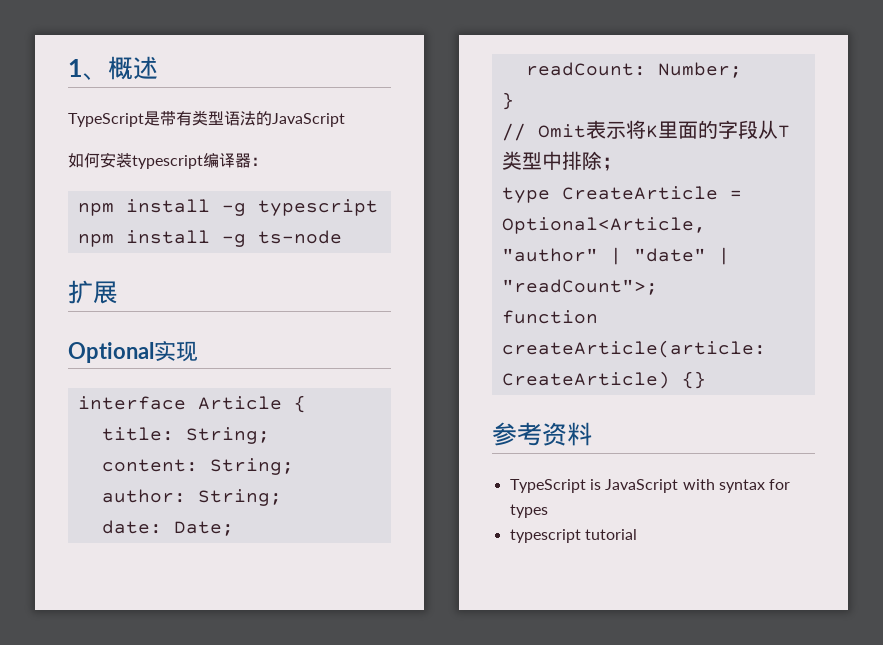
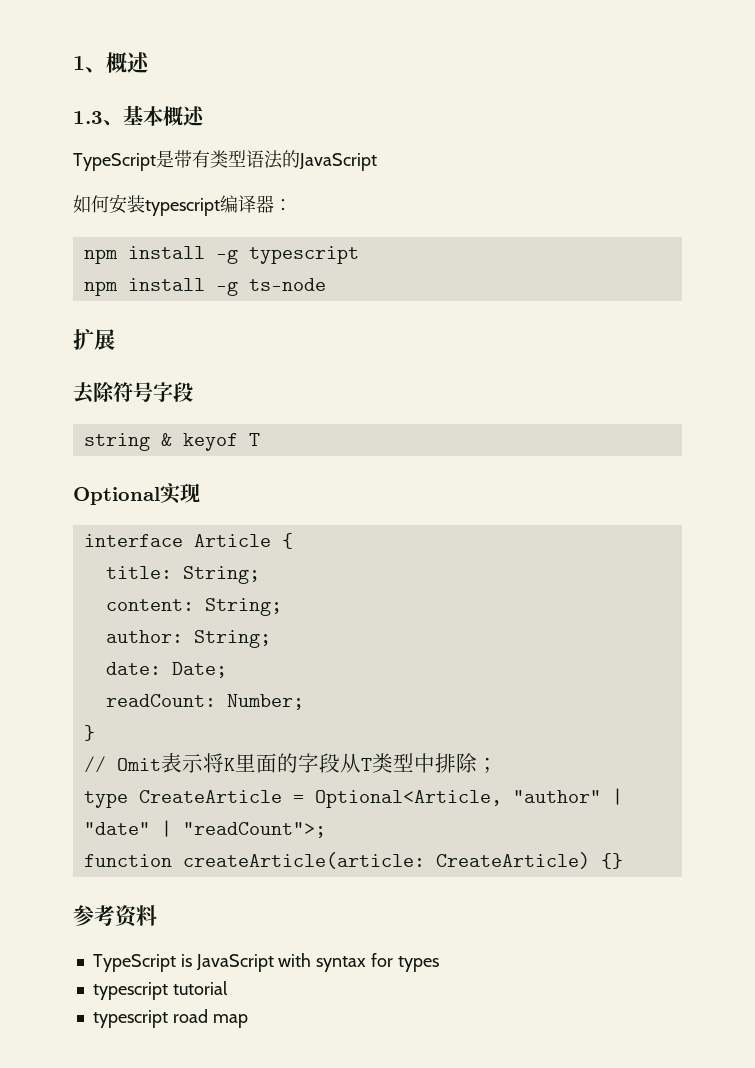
(158, 68) none -> [73,105,205,126] // 1.3、基本概述
(118, 292) none -> [73,382,193,404] [83,433,260,451] // 去除符号字段 // string & keyof T
(637, 534) none -> [92,1009,248,1028] // typescript road map

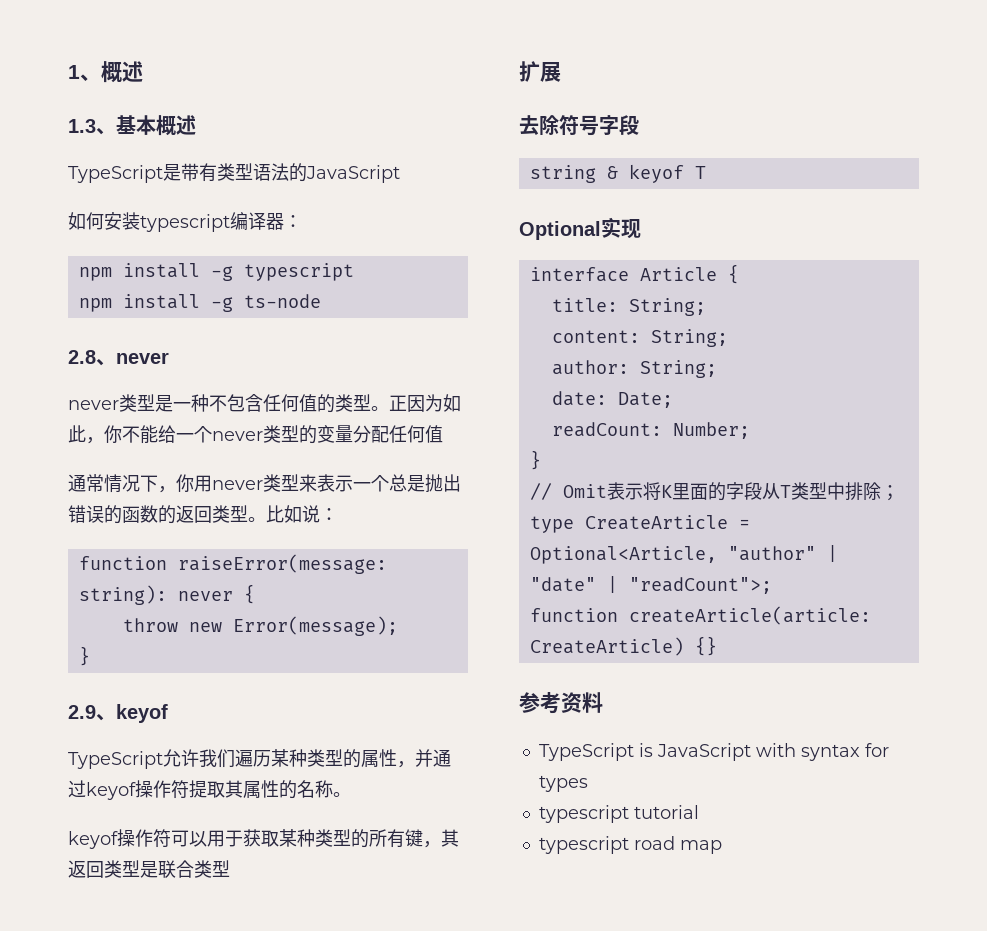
(326, 284) none -> [68,350,169,366] [68,394,461,413] [68,425,443,444] [68,474,461,493] [68,505,338,524] [78,554,387,574] [78,584,255,605] [122,616,398,636] [78,646,90,666] [68,704,168,723] [68,749,451,769] [68,780,351,800] [68,829,459,849] [68,860,230,878] // 2.8、never // never类型是一种不包含任何值的类型。正因为如此，你不能给一个never类型的变量分配任何值 // 通常情况下，你用never类型来表示一个总是抛出错误的函数的返回类型。比如说： // function raiseError(message: string): never { // throw new Error(message); // } // 2.9、keyof // TypeScript允许我们遍历某种类型的属性，并通过keyof操作符提取其属性的名称。 // keyof操作符可以用于获取某种类型的所有键，其返回类型是联合类型

